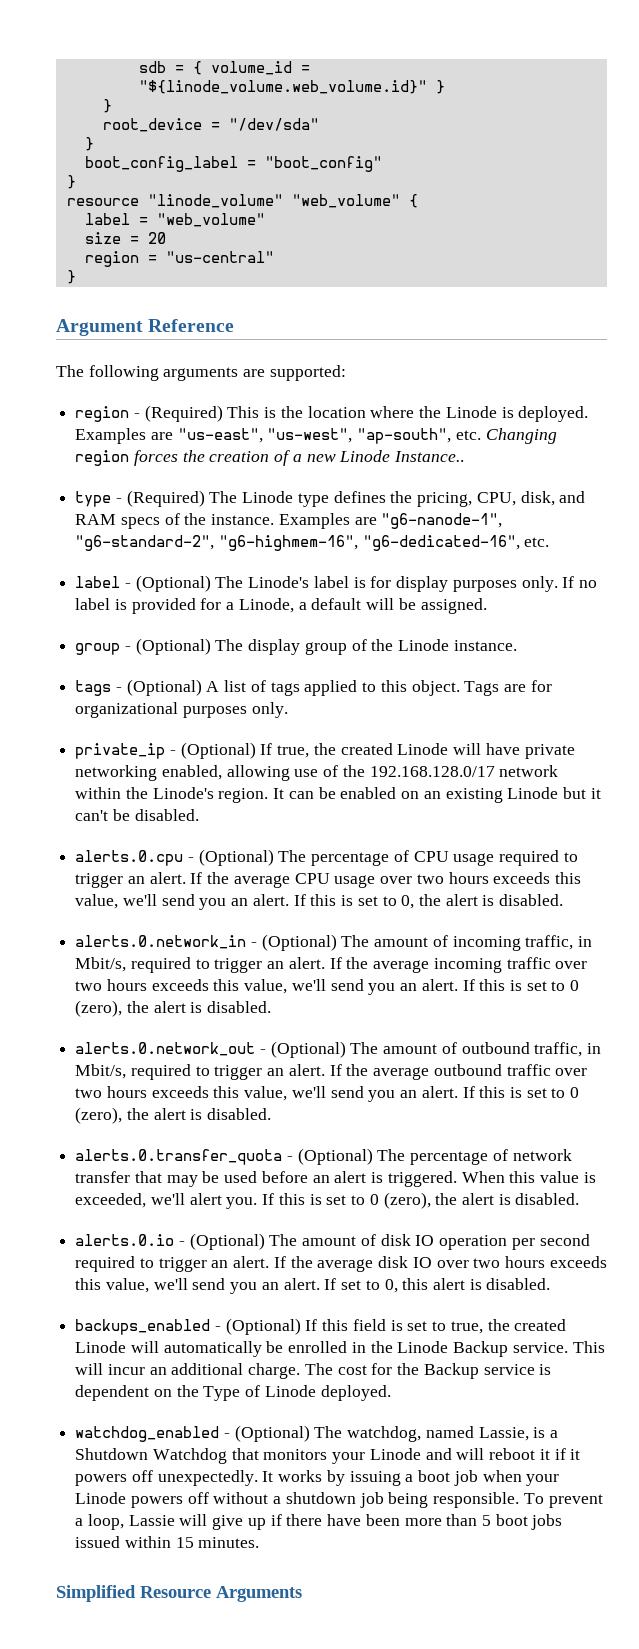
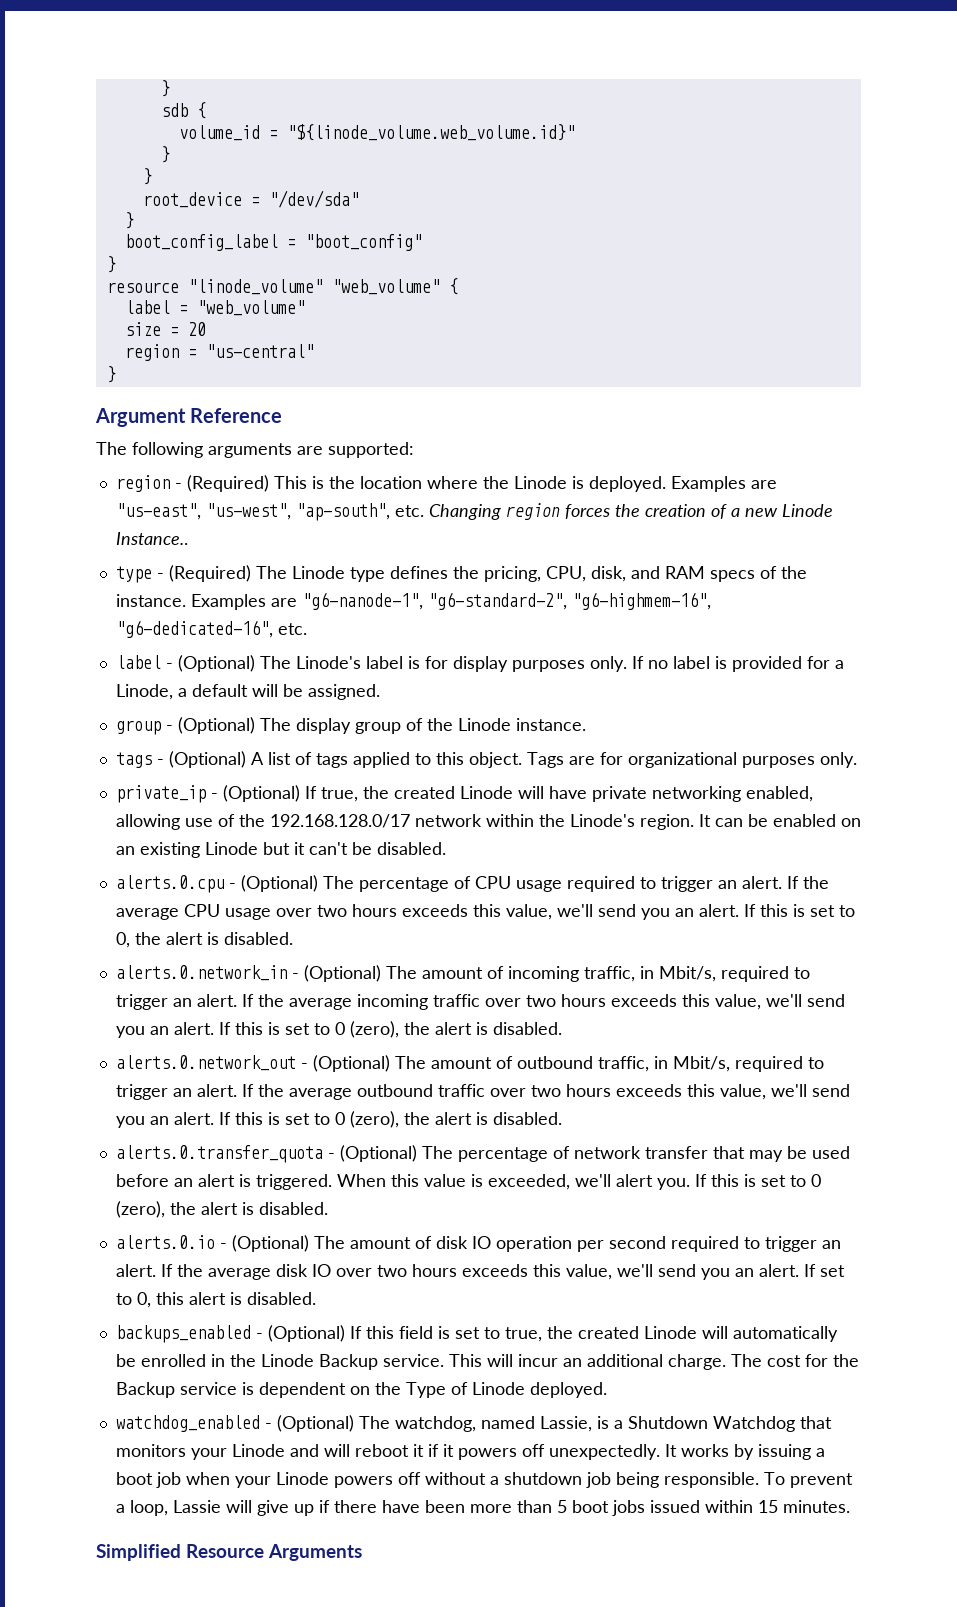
[138,61,202,75] sdb = { -> [160,80,170,97] [160,102,206,119] } // sdb { //
(427, 87) none -> (575, 132) //

